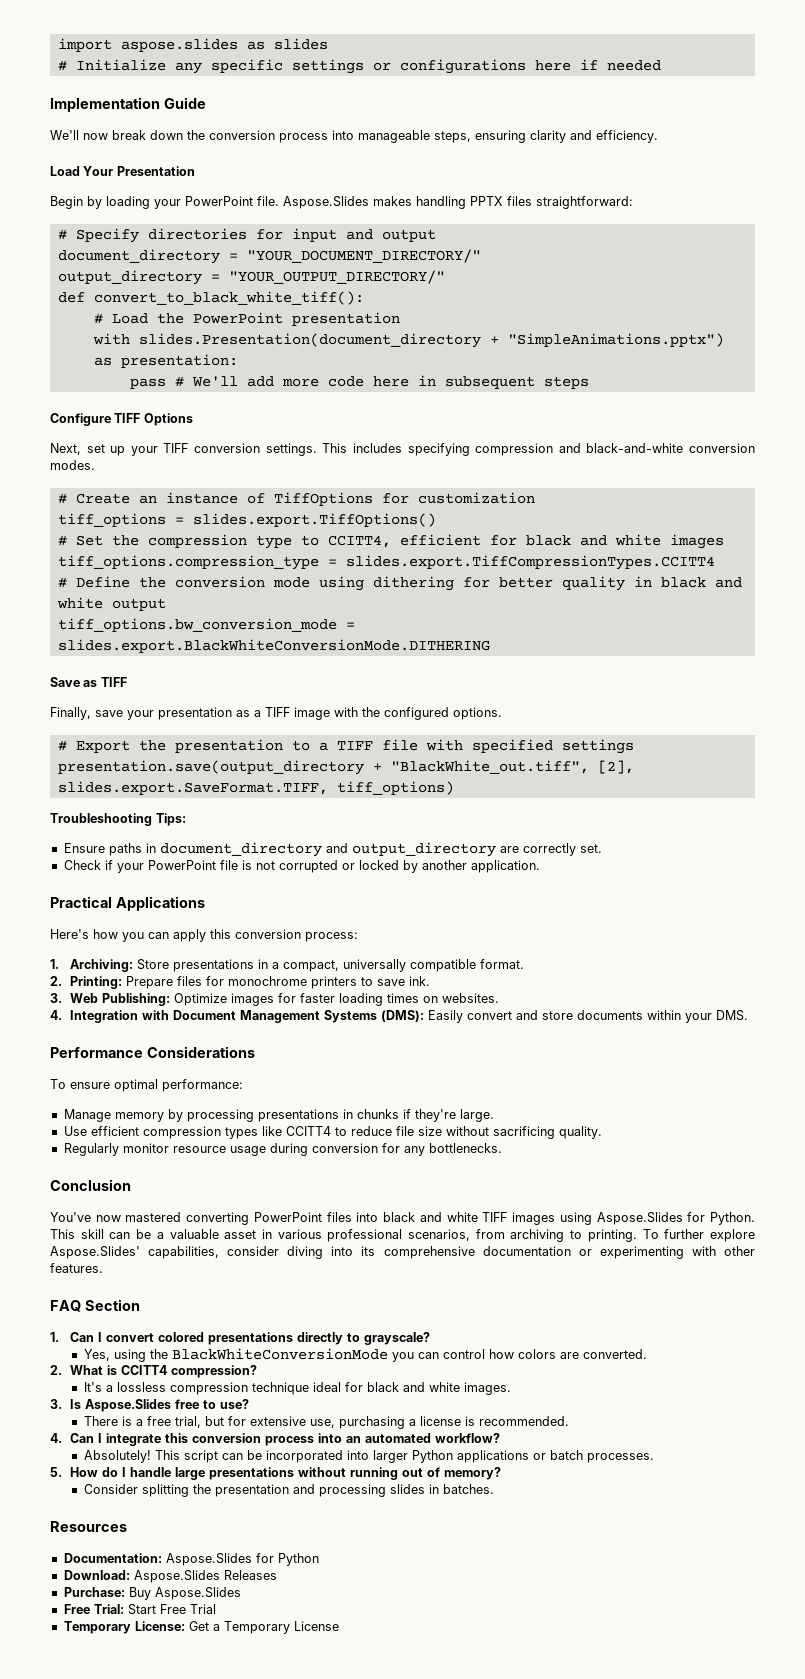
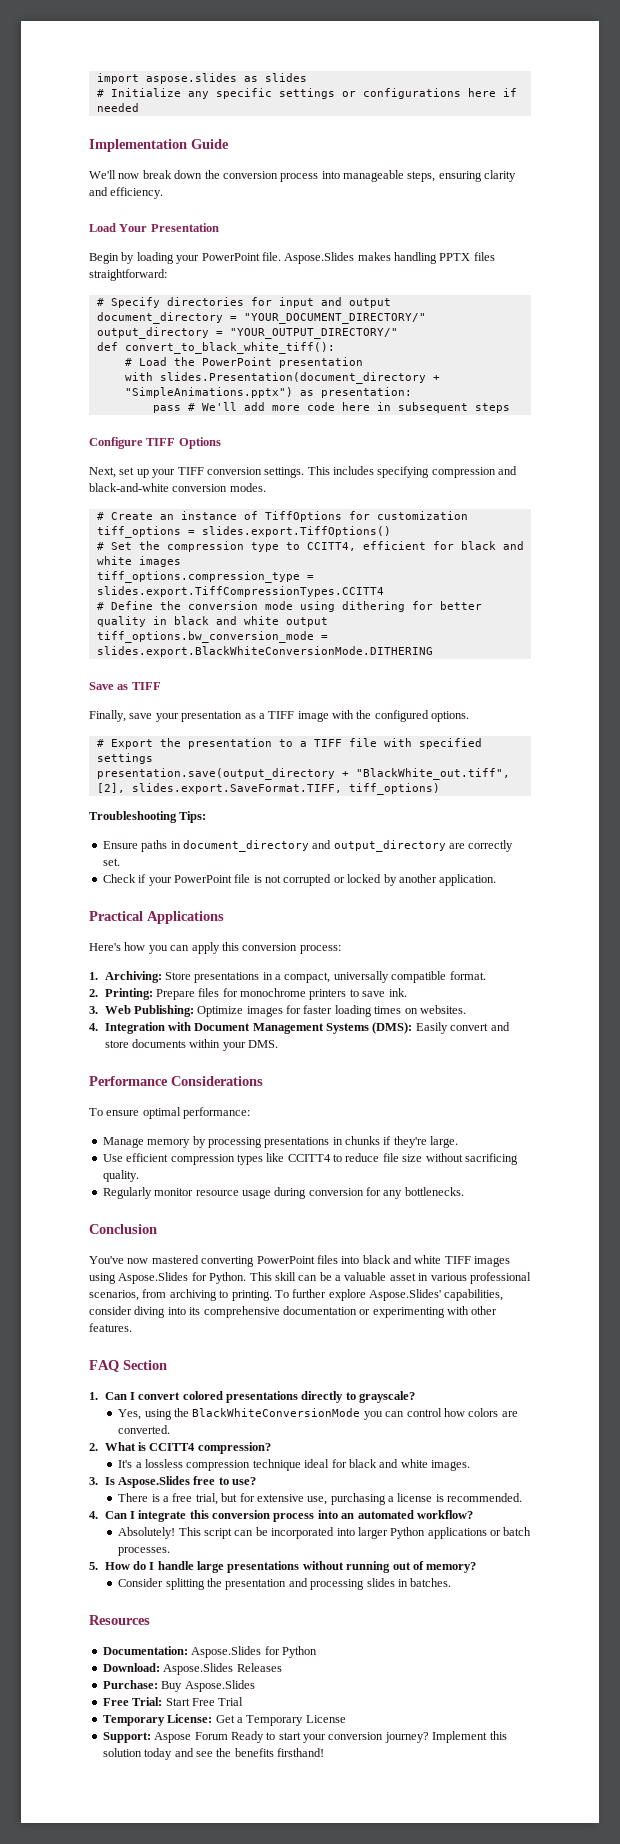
(339, 1626) none -> [102,1731,507,1743] [102,1748,324,1760] // Support: Aspose Forum Ready to start your conversion journey? Implement this solution today and see the benefits firsthand!

